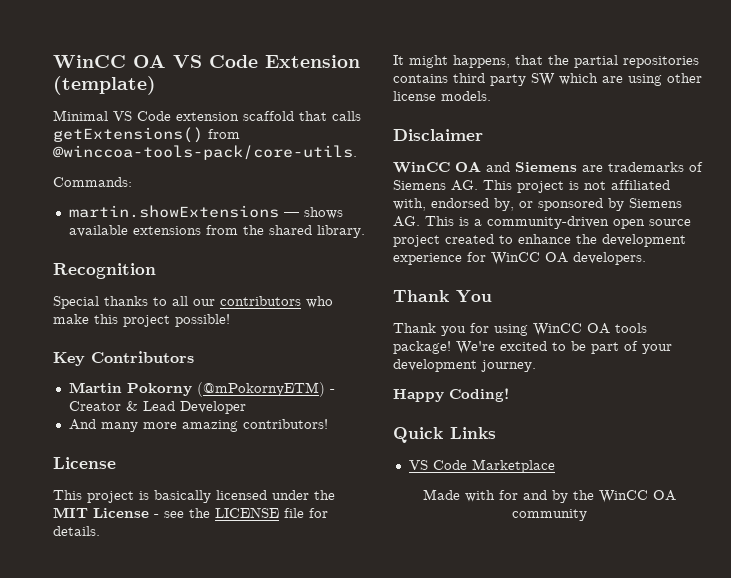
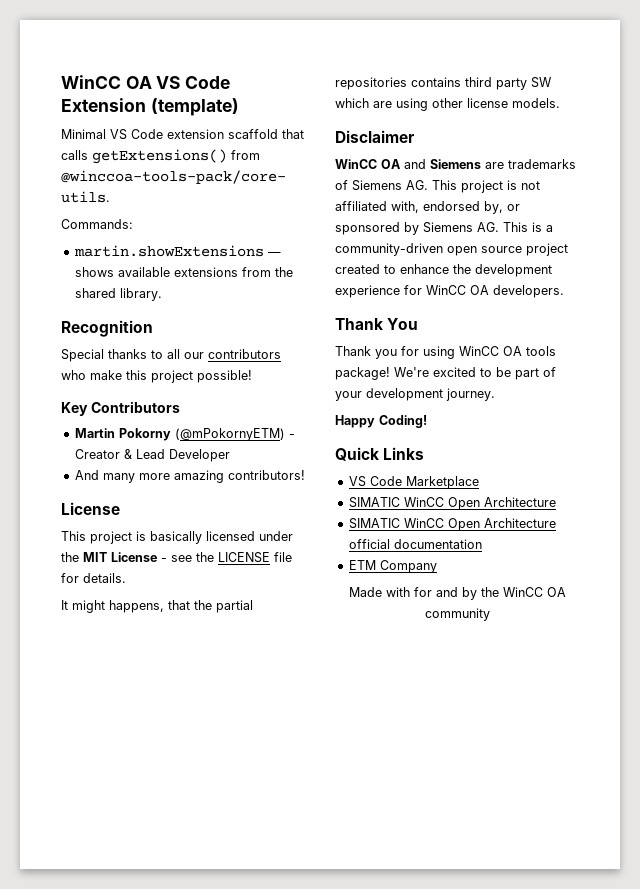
(555, 466) none -> [348,497,556,510] [348,518,556,531] [348,539,482,549] [348,560,437,573] // SIMATIC WinCC Open Architecture // SIMATIC WinCC Open Architecture official documentation // ETM Company

